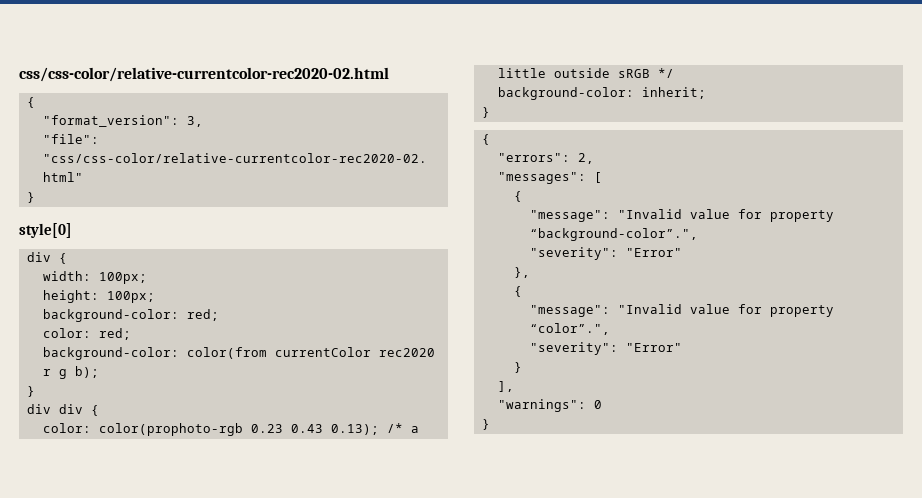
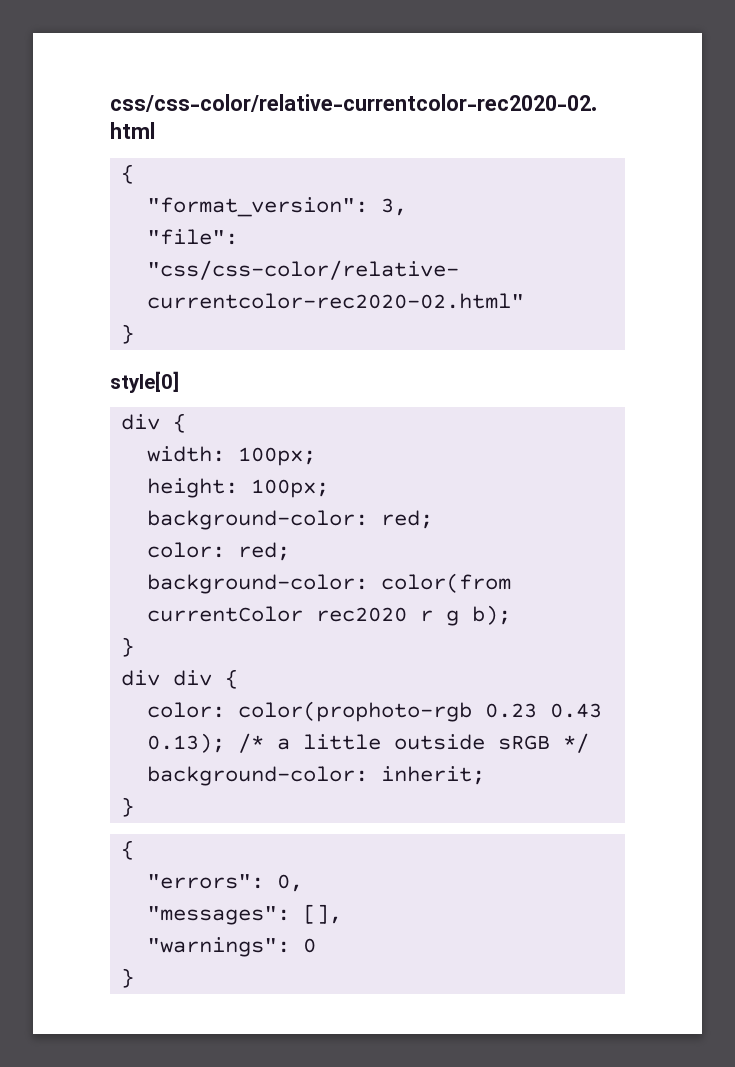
[577,153,594,164] 2, -> [276,874,303,892] 0,
[593,172,602,183] [513,191,522,202] [529,209,834,222] [529,228,698,241] [529,247,682,260] [513,267,530,278] [513,286,522,297] [529,304,834,317] [529,323,610,335] [529,342,682,355] [513,362,522,373] [497,381,514,392] [ // { // "message": "Invalid value for property “background-color”.", // "severity": "Error" // }, // { // "message": "Invalid value for property “color”.", // "severity": "Error" // } // ], -> [302,904,342,924] [],

